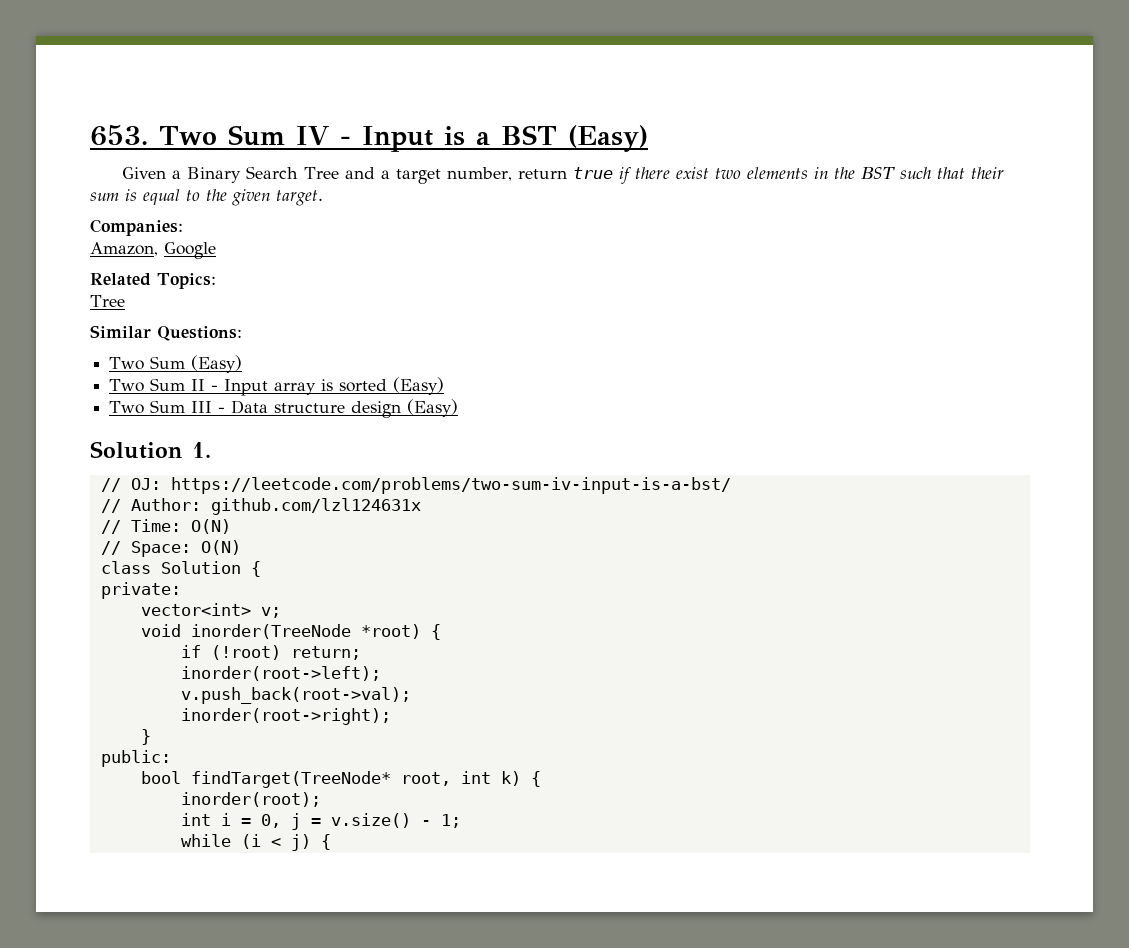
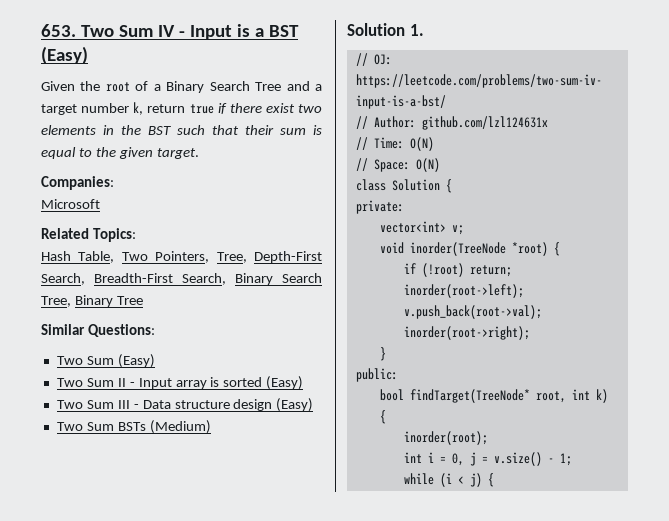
(167, 173) none -> [80,81,149,92] the root of
[447,167,513,181] number, -> [81,102,144,115] number k,
[90,242,216,259] Amazon, Google -> [41,199,100,209] Microsoft
(216, 281) none -> [41,251,322,263] [41,273,322,285] [41,295,113,307] Hash Table, Two Pointers, Tree, Depth-First Search, Breadth-First Search, Binary Search Tree, Binary
(459, 408) none -> [56,420,211,434] // Two Sum BSTs (Medium)

